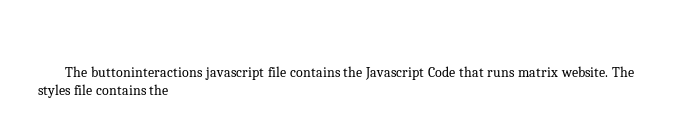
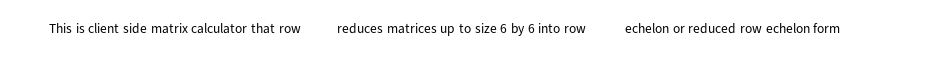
[65,66,634,80] [38,84,169,98] The buttoninteractions javascript file contains the Javascript Code that runs matrix website. The styles file contains the -> [49,23,841,36] This is client side matrix calculator that row reduces matrices up to size 6 by 6 into row echelon or reduced row echelon form

